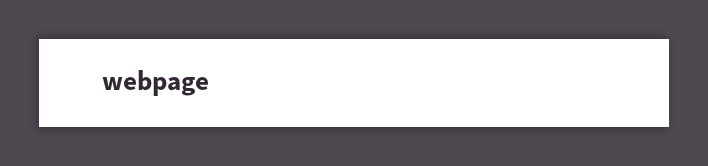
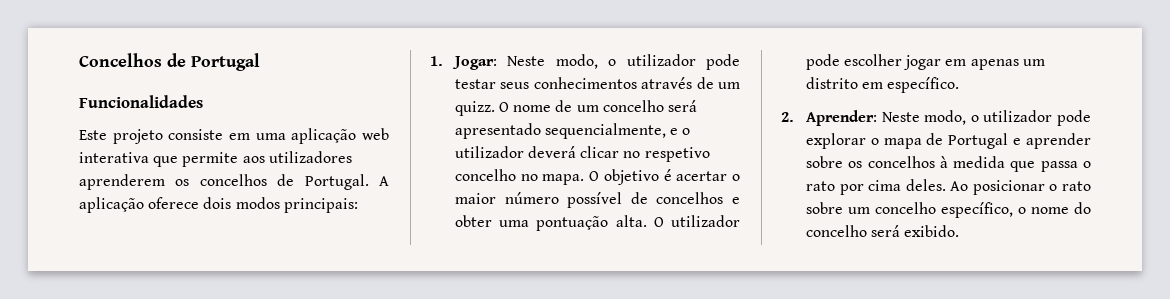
[102,70,209,96] webpage -> [79,53,260,71] [79,95,203,108] [79,128,389,144] [79,151,352,167] [79,174,389,190] [79,197,358,213] [430,54,740,70] [454,77,740,89] [454,100,698,116] [454,123,691,139] [454,146,710,162] [454,169,740,185] [454,192,740,208] [454,215,740,231] [805,54,1045,70] [805,77,960,93] [781,110,1091,126] [805,133,1091,149] [805,156,1091,172] [805,179,1091,195] [805,202,1091,218] [805,225,960,237] Concelhos de Portugal // Funcionalidades // Este projeto consiste em uma aplicação web interativa que permite aos utilizadores aprenderem os concelhos de Portugal. A aplicação oferece dois modos principais: // 1. Jogar: Neste modo, o utilizador pode testar seus conhecimentos através de um quizz. O nome de um concelho será apresentado sequencialmente, e o utilizador deverá clicar no respetivo concelho no mapa. O objetivo é acertar o maior número possível de concelhos e obter uma pontuação alta. O utilizador pode escolher jogar em apenas um distrito em específico. // 2. Aprender: Neste modo, o utilizador pode explorar o mapa de Portugal e aprender sobre os concelhos à medida que passa o rato por cima deles. Ao posicionar o rato sobre um concelho específico, o nome do concelho será exibido.

